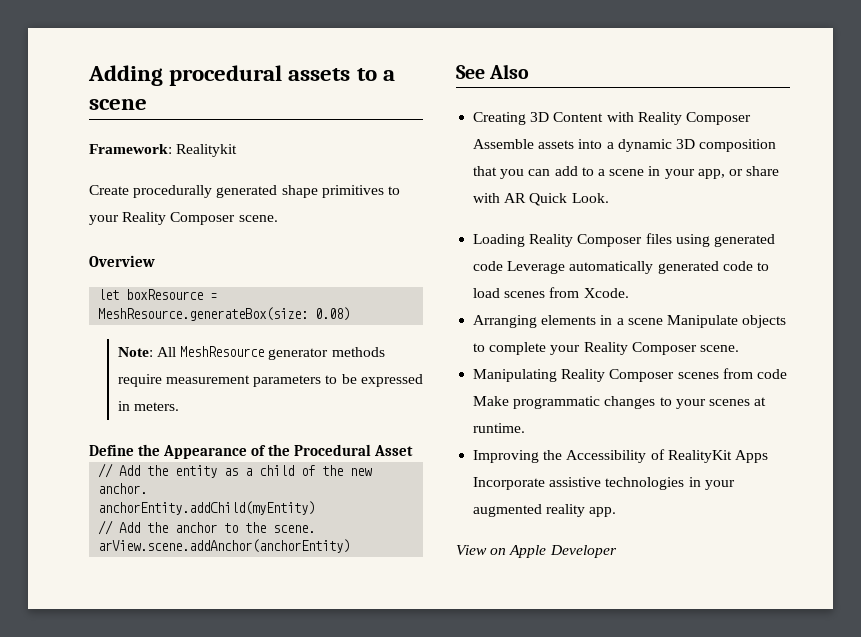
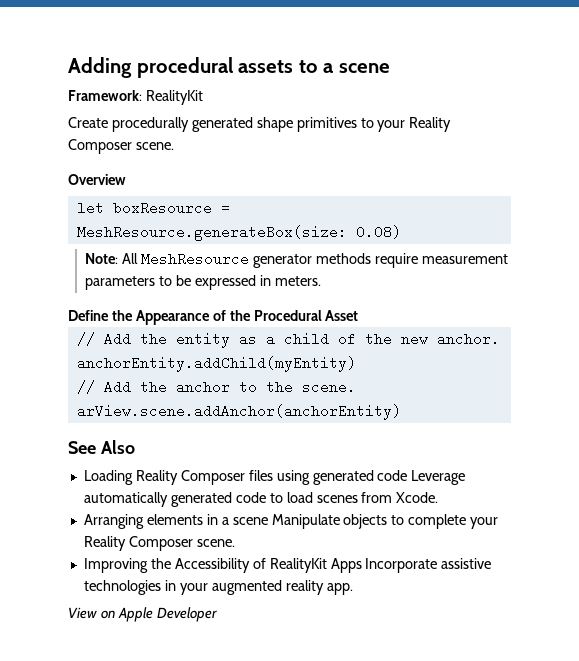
[176,144,238,157] Realitykit -> [145,90,203,105] RealityKit
[473,112,751,125] [473,139,777,152] [473,166,780,179] [473,193,609,206] // Creating 3D Content with Reality Composer Assemble assets into a dynamic 3D composition that you can add to a scene in your app, or share with AR Quick Look. -> (135, 447) none
[473,368,787,382] [473,396,767,409] [473,423,526,433] // Manipulating Reality Composer scenes from code Make programmatic changes to your scenes at runtime. -> (235, 543) none

